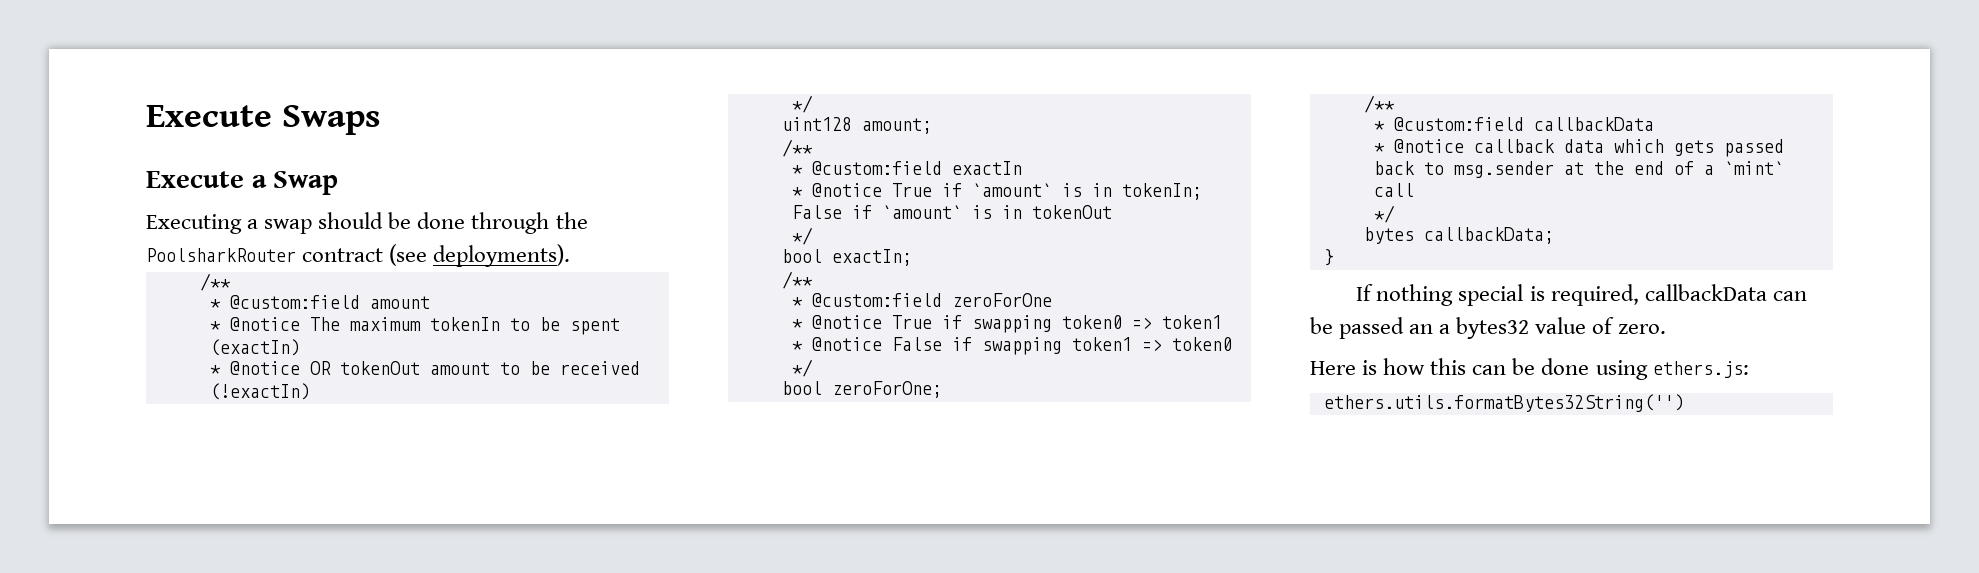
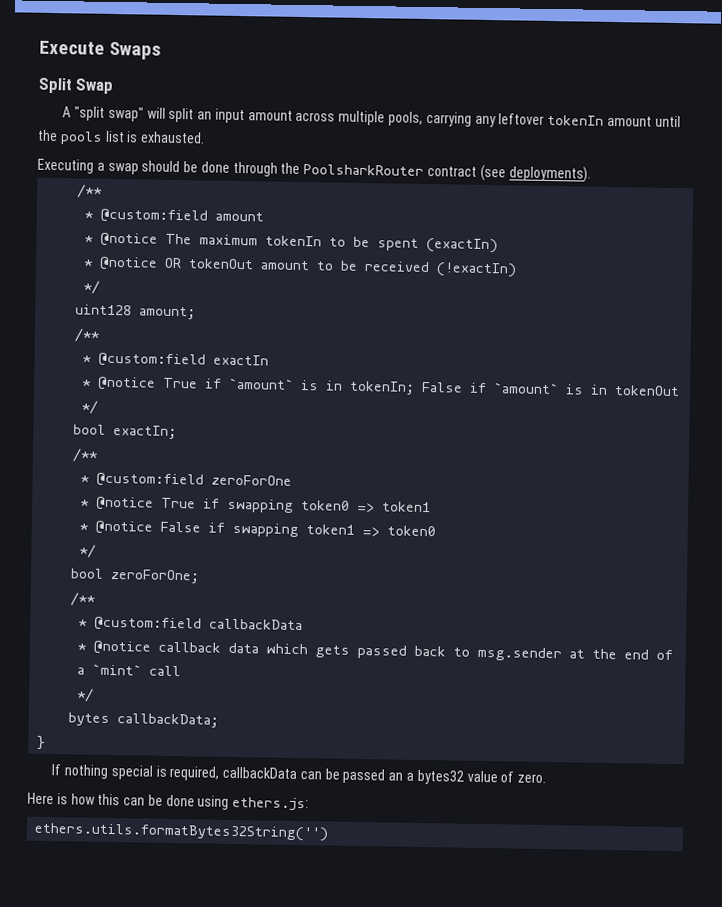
[146,171,267,188] Execute a -> [38,77,72,94] Split
(339, 183) none -> [62,106,681,128] [37,129,206,145] // A "split swap" will split an input amount across multiple pools, carrying any leftover tokenIn amount until the pools list is exhausted.

